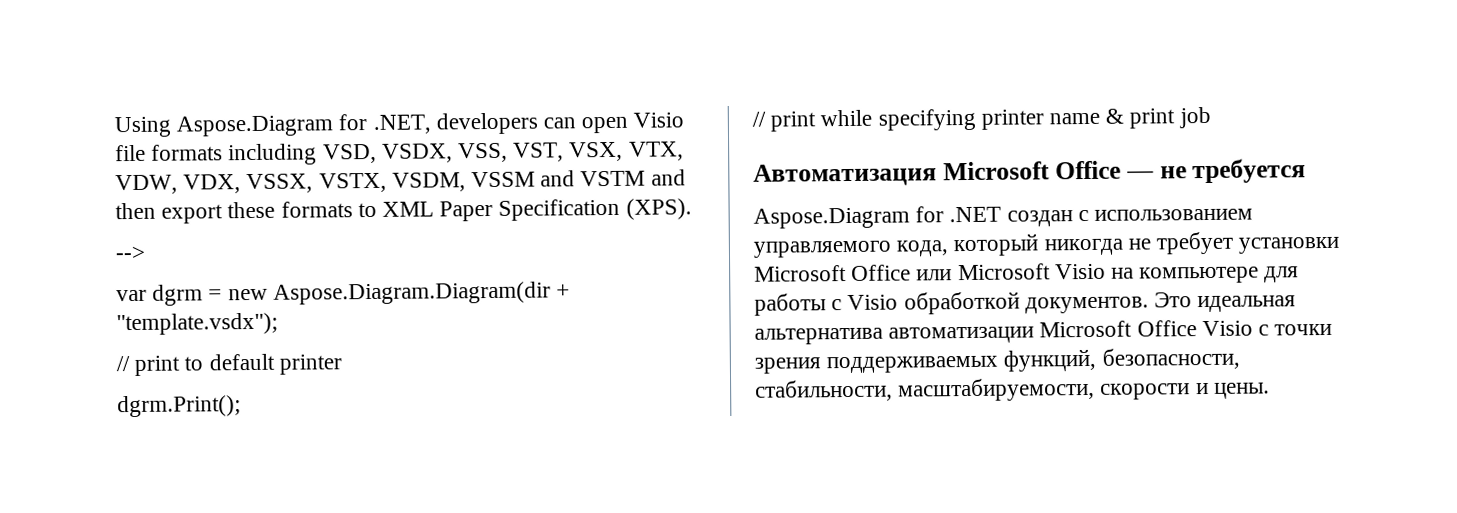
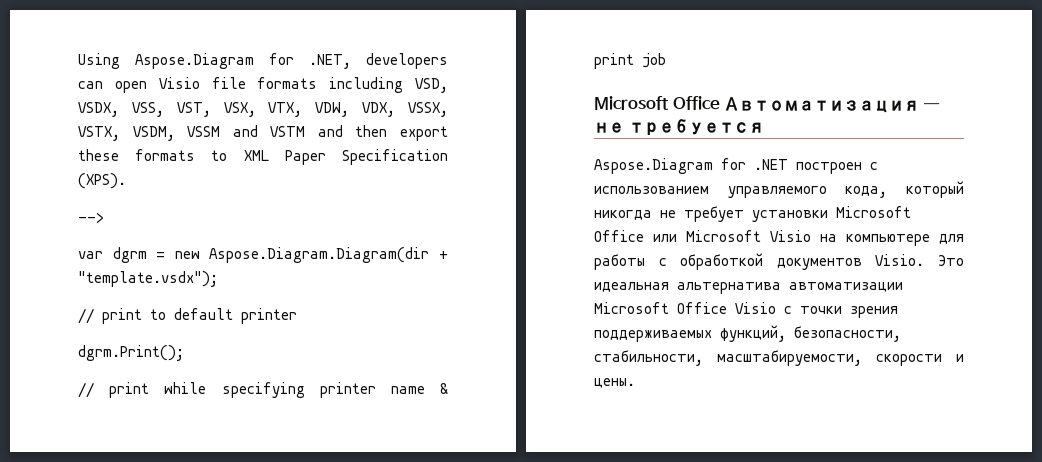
[753,160,1121,187] Автоматизация Microsoft Office -> [594,96,920,113] Microsoft Office Автоматизация
[1006,210,1073,227] создан -> [796,162,862,174] построен
[847,291,1149,315] Visio обработкой документов. -> [680,253,925,270] обработкой документов Visio.

